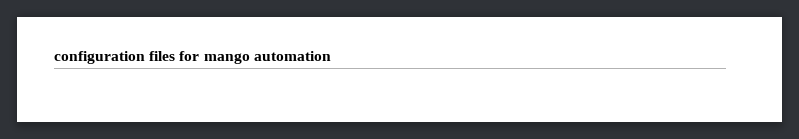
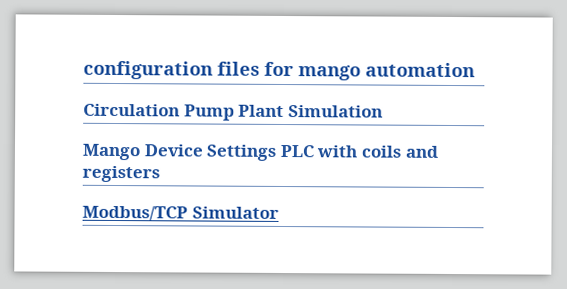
(331, 56) none -> [83,103,383,121] [82,143,438,161] [82,165,160,183] [82,205,279,222] // Circulation Pump Plant Simulation // Mango Device Settings PLC with coils and registers // Modbus/TCP Simulator

